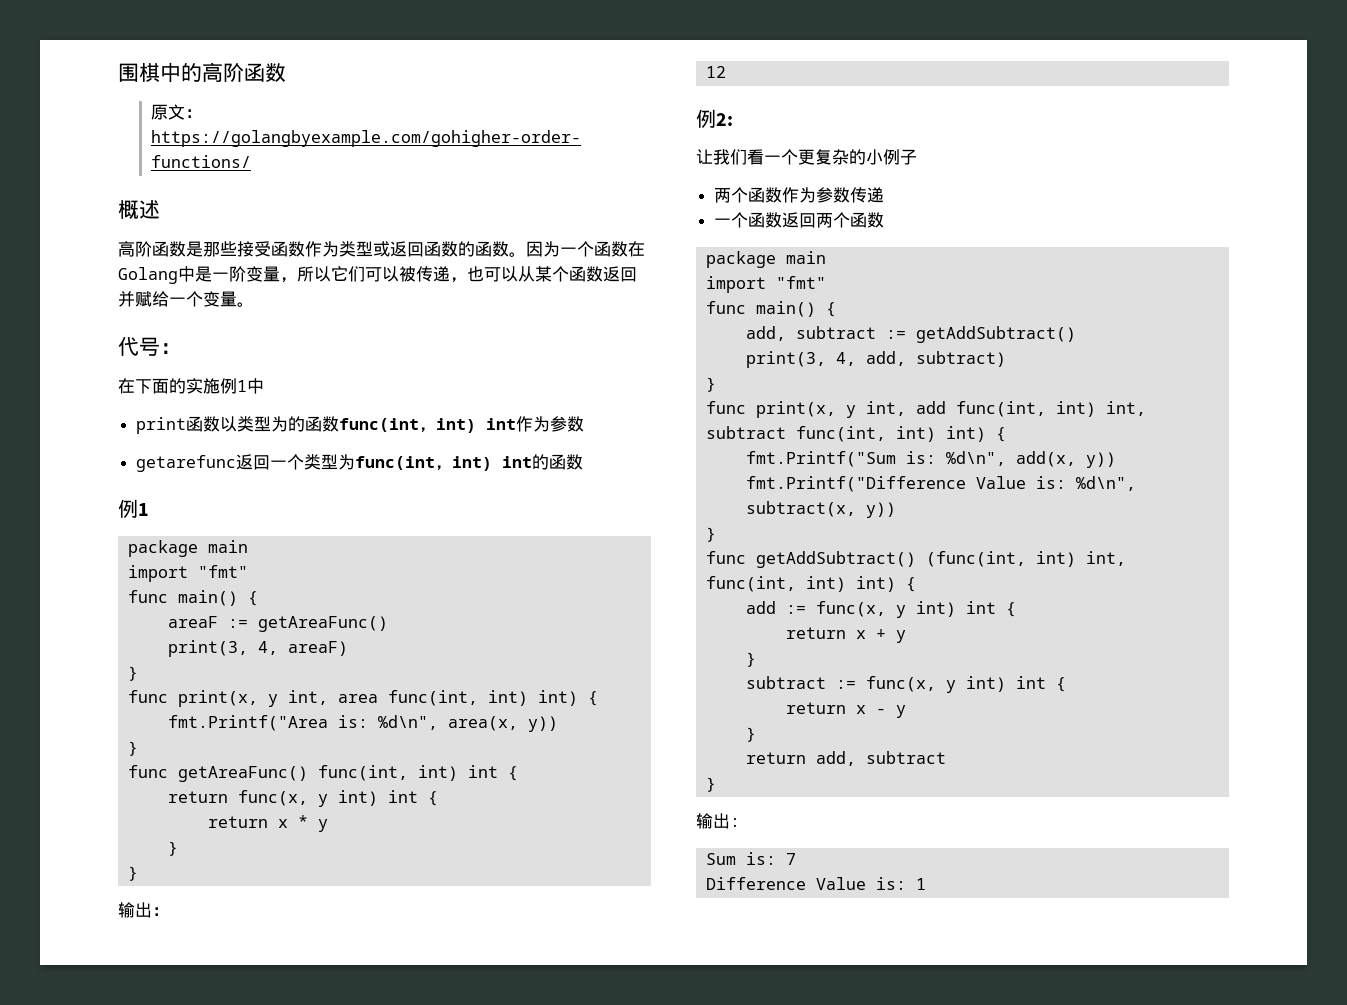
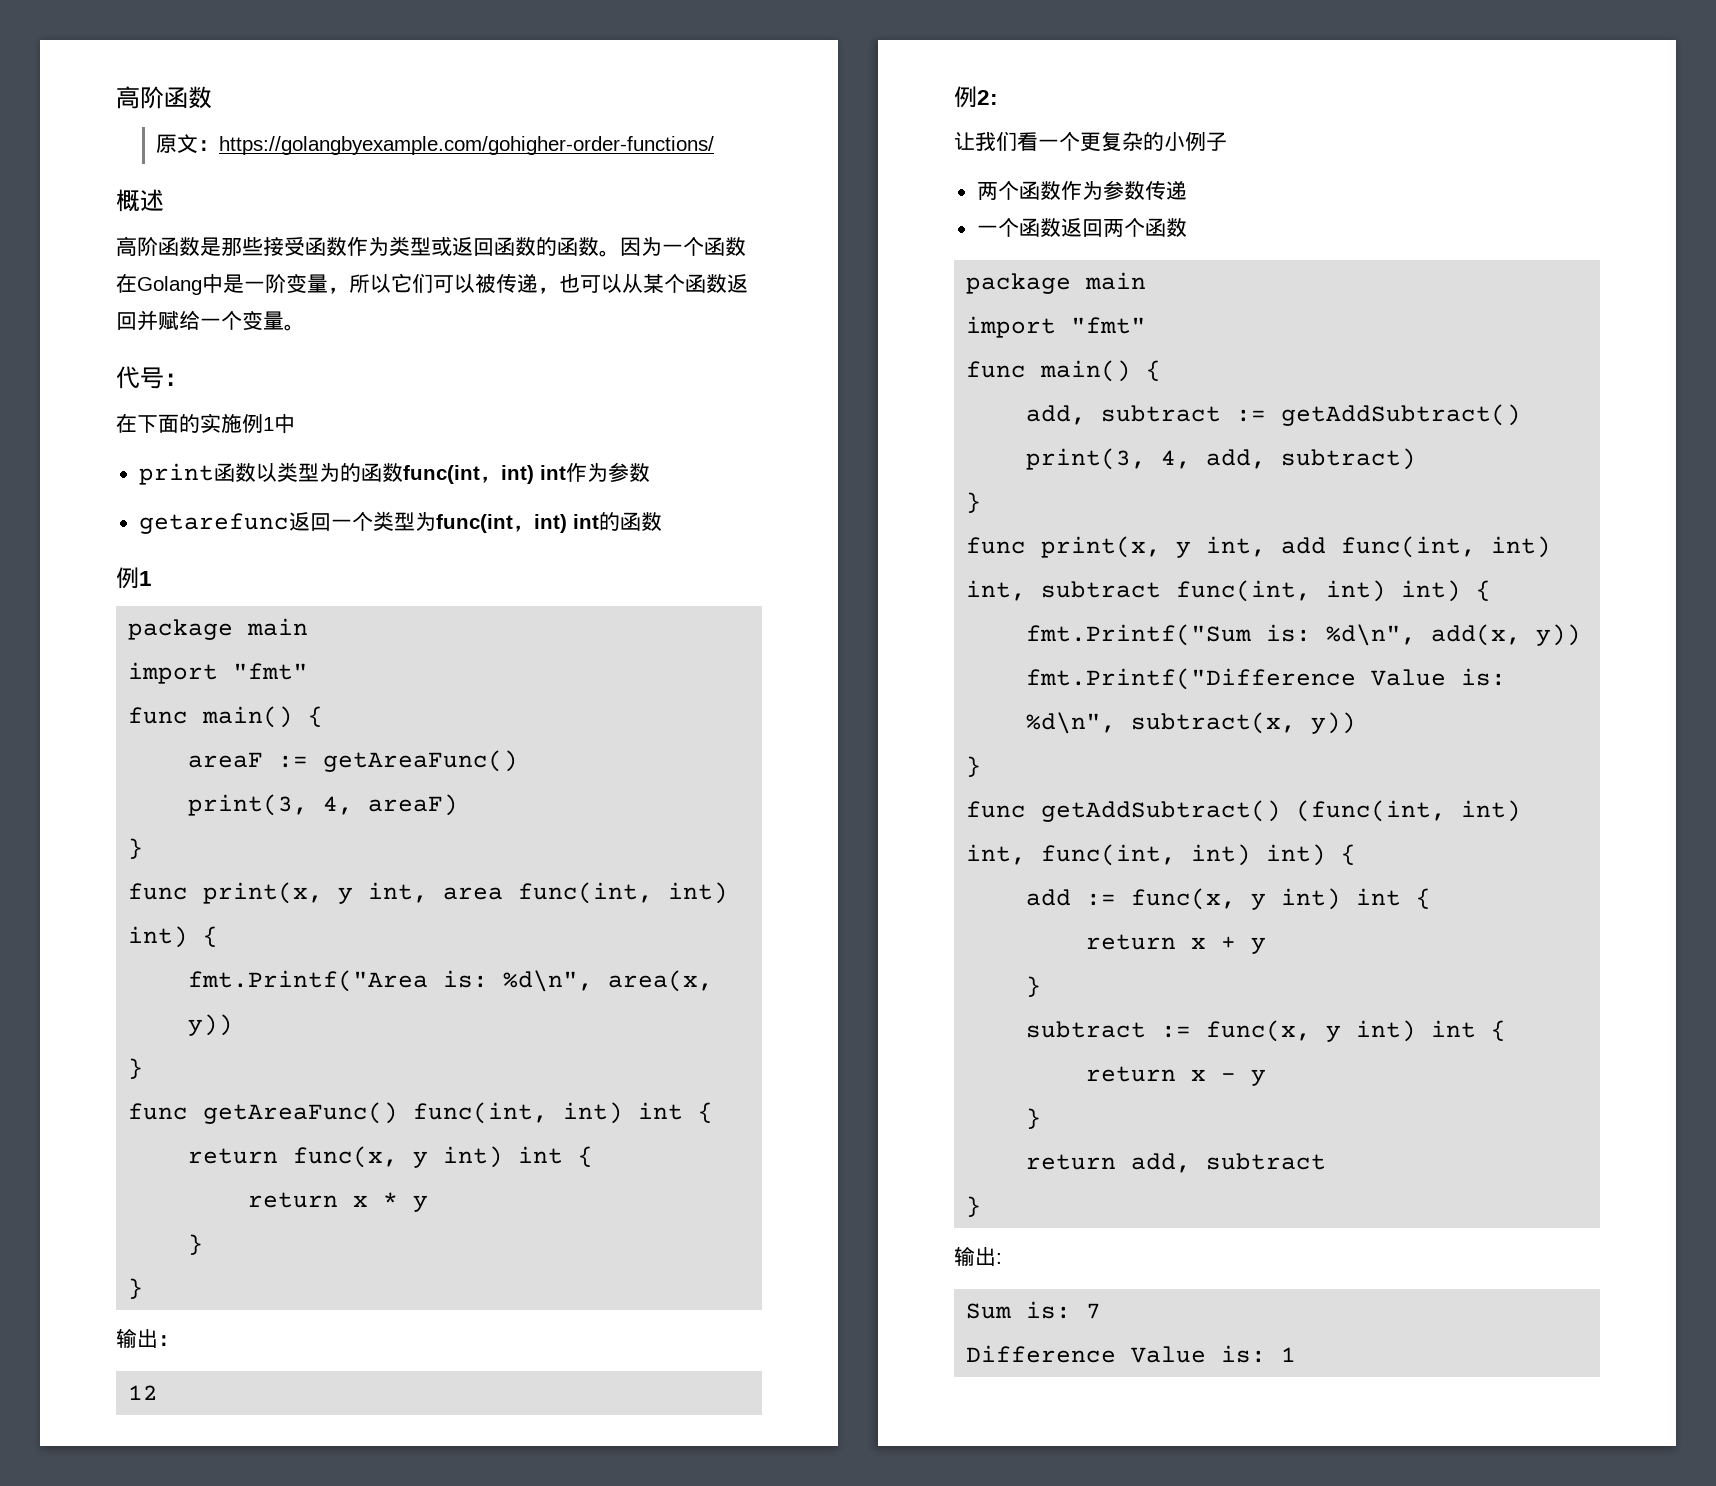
[118,62,202,83] 围棋中的 -> (116, 97) none

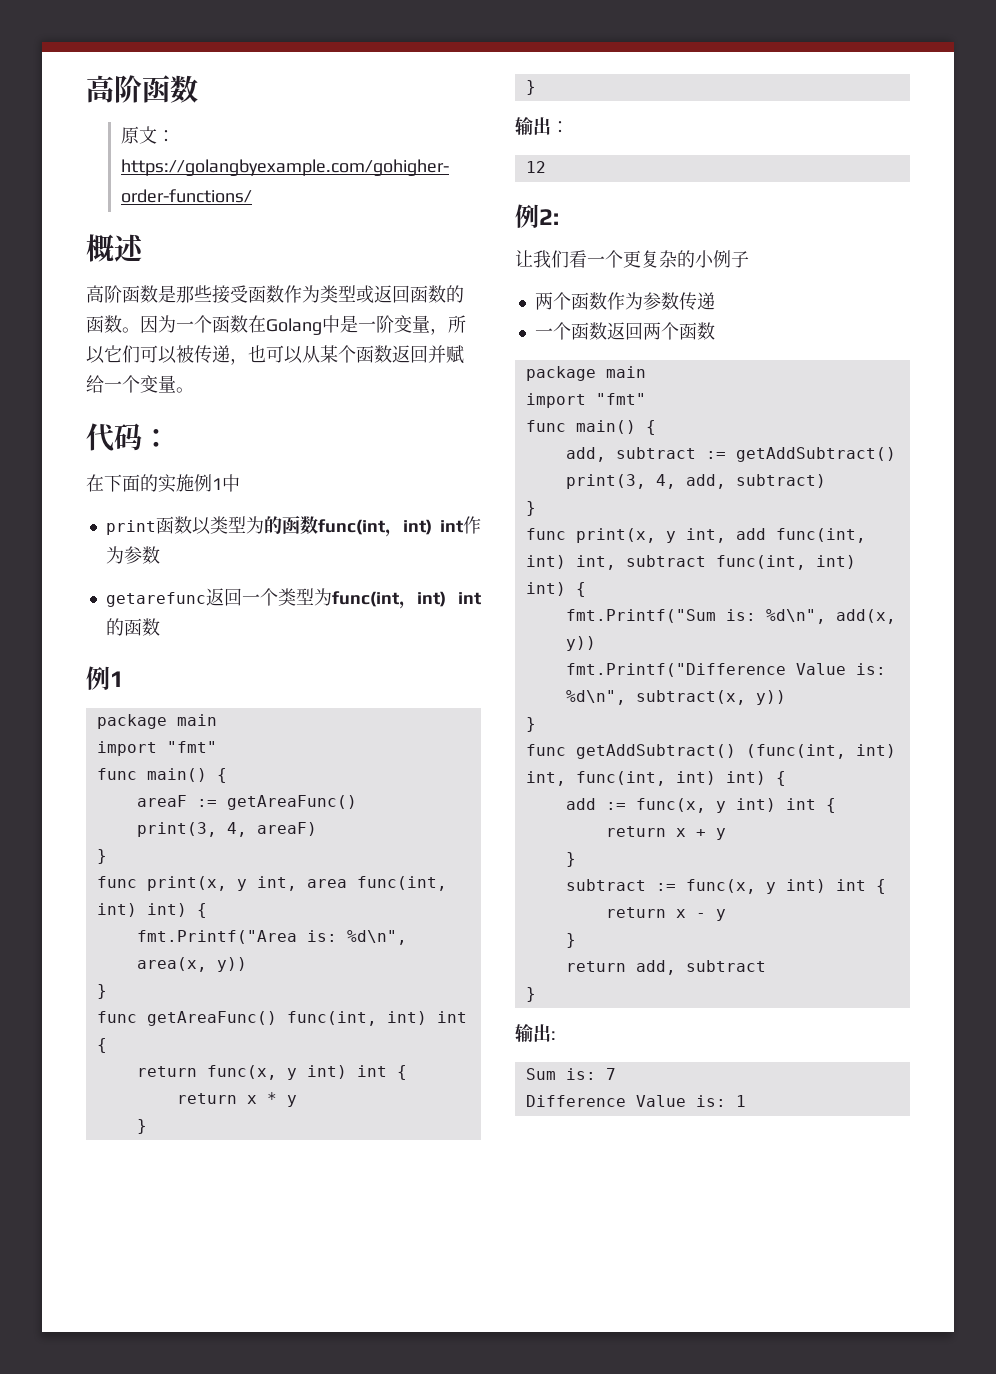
[140,367,164,389] 号 -> [114,423,142,451] 码

